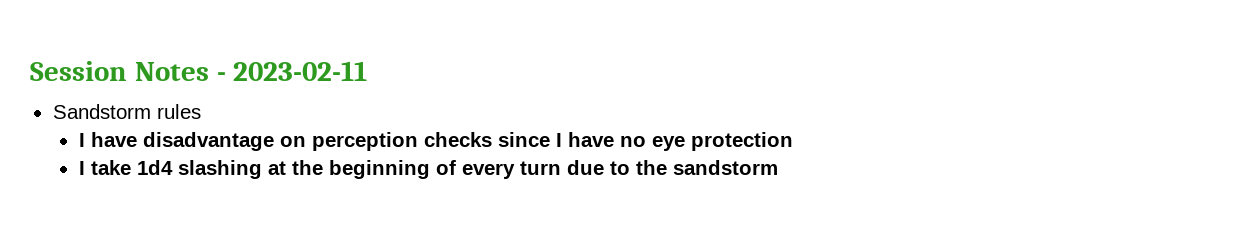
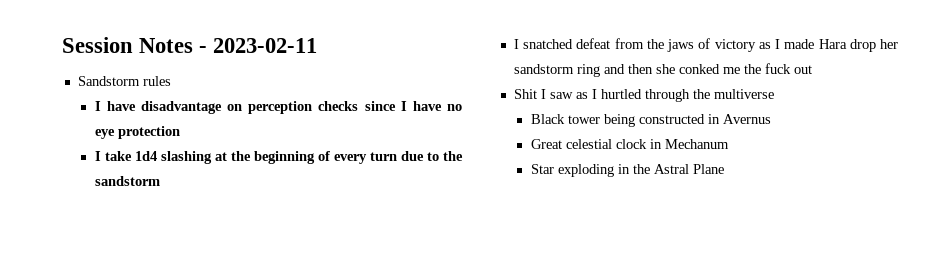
(778, 167) none -> [513,38,898,52] [513,63,812,77] [513,89,774,102] [530,114,771,127] [530,139,729,149] [530,164,724,177] // I snatched defeat from the jaws of victory as I made Hara drop her sandstorm ring and then she conked me the fuck out // Shit I saw as I hurtled through the multiverse // Black tower being constructed in Avernus // Great celestial clock in Mechanum // Star exploding in the Astral Plane

